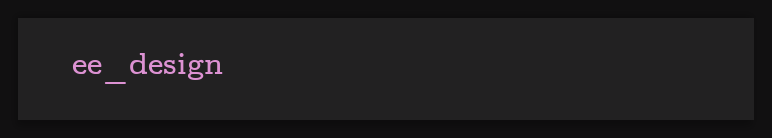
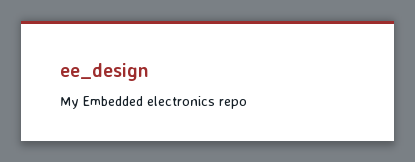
(223, 68) none -> [60,96,247,109] // My Embedded electronics repo

